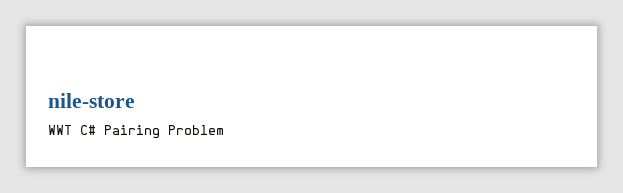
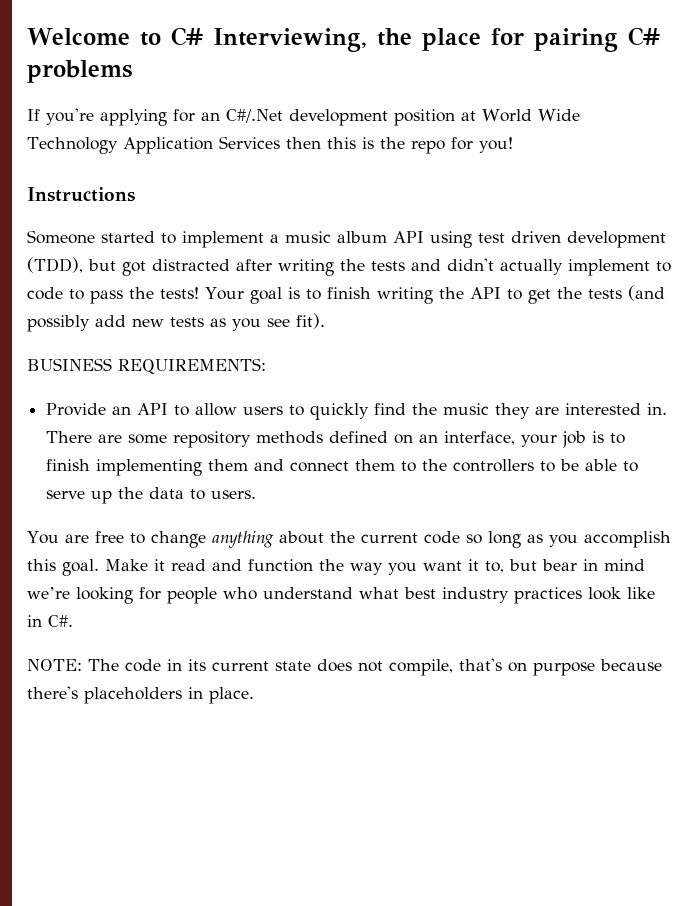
[48,93,135,108] [48,125,224,139] nile-store // WWT C# Pairing Problem -> [27,27,660,52] [27,60,133,83] [27,108,580,126] [27,136,513,154] [27,187,135,202] [27,230,666,248] [27,257,671,276] [27,285,665,304] [27,313,325,332] [27,358,266,374] [46,403,668,420] [46,431,626,448] [46,459,639,476] [46,487,257,504] [27,531,671,548] [27,559,645,576] [27,587,655,604] [27,615,73,627] [27,658,662,676] [27,686,254,704] Welcome to C# Interviewing, the place for pairing C# problems // If you're applying for an C#/.Net development position at World Wide Technology Application Services then this is the repo for you! // Instructions // Someone started to implement a music album API using test driven development (TDD), but got distracted after writing the tests and didn't actually implement to code to pass the tests! Your goal is to finish writing the API to get the tests (and possibly add new tests as you see fit). // BUSINESS REQUIREMENTS: // Provide an API to allow users to quickly find the music they are interested in. There are some repository methods defined on an interface, your job is to finish implementing them and connect them to the controllers to be able to serve up the data to users. // You are free to change anything about the current code so long as you accomplish this goal. Make it read and function the way you want it to, but bear in mind we’re looking for people who understand what best industry practices look like in C#. // NOTE: The code in its current state does not compile, that's on purpose because there's placeholders in place.

